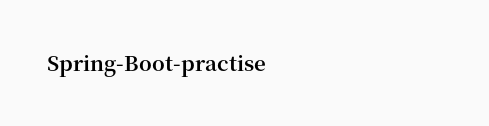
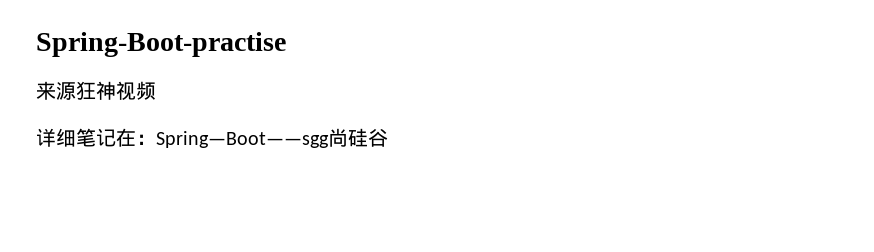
(266, 66) none -> [36,81,156,101] [36,128,388,148] // 来源狂神视频 // 详细笔记在：Spring—Boot——sgg尚硅谷

